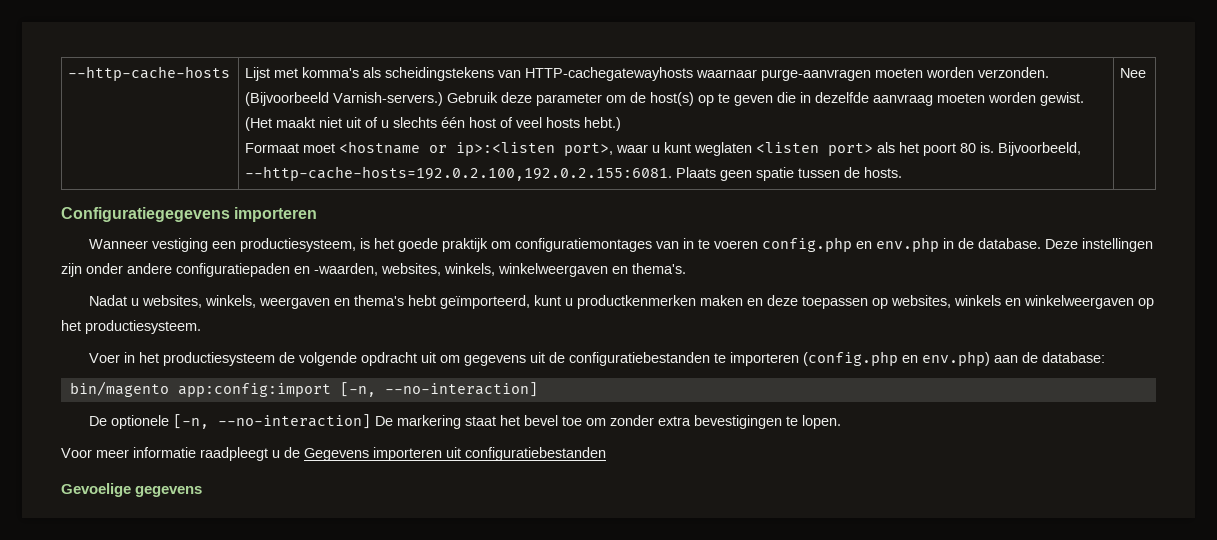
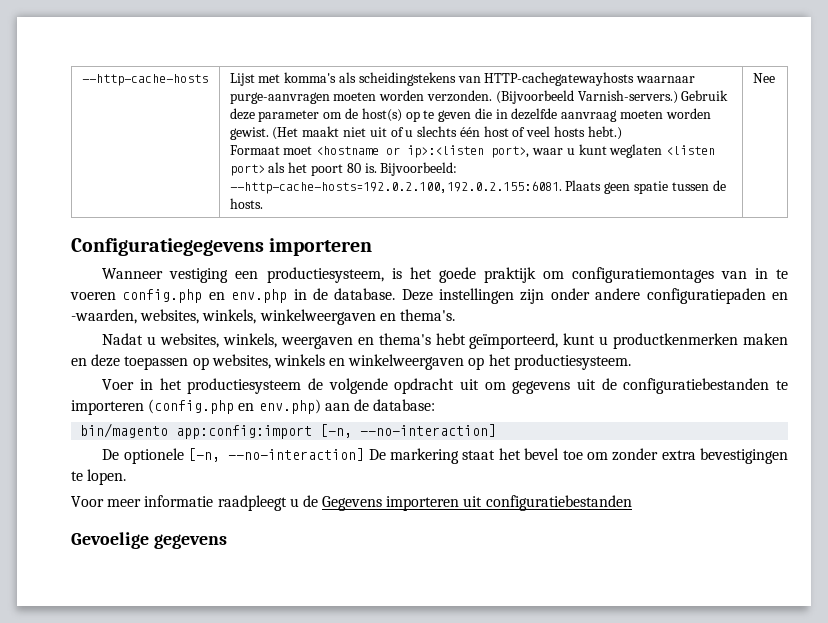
[998,142,1082,156] Bijvoorbeeld, -> [380,162,458,176] Bijvoorbeeld:

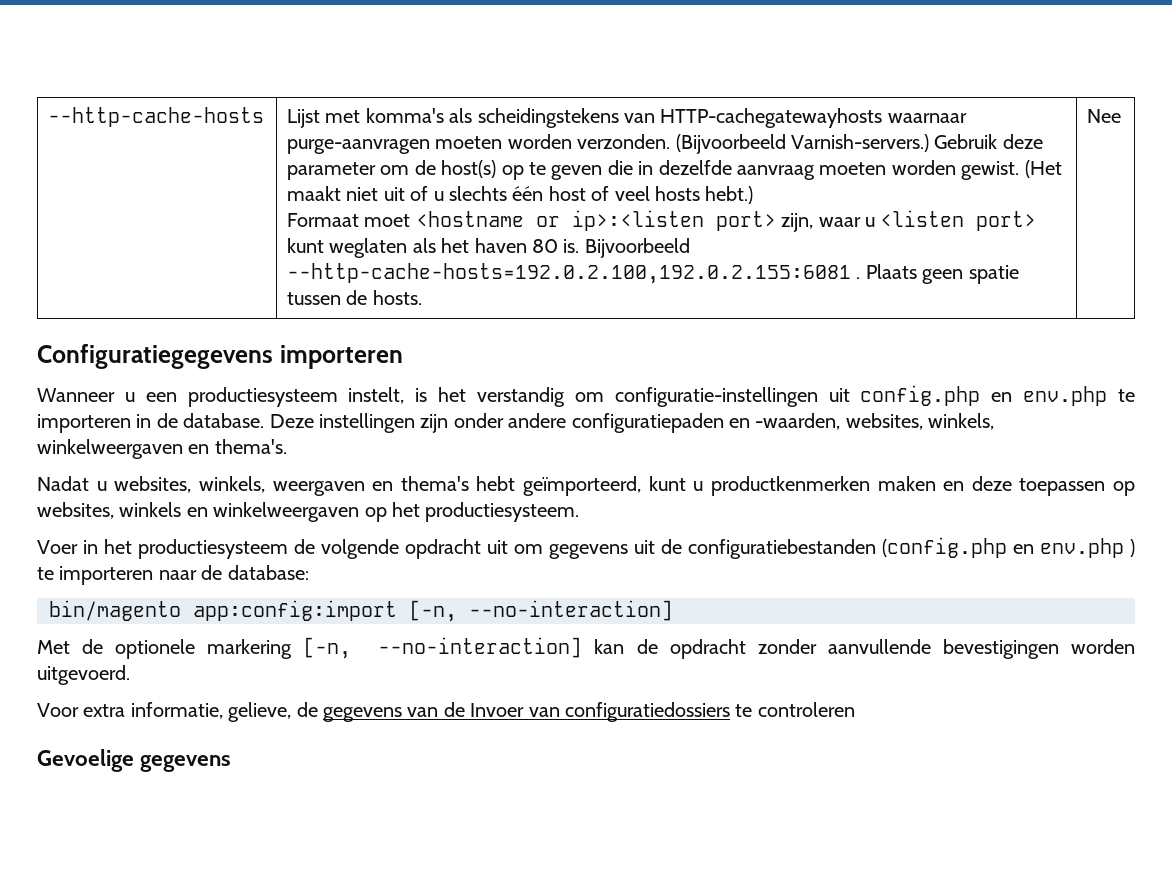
[491,144,716,158] [229,164,265,176] port>, waar u kunt weglaten <listen port> -> [715,210,1037,232] [287,238,408,258] port> zijn, waar u <listen port> kunt weglaten
[311,164,344,176] poort -> [474,238,527,253] haven
[380,162,458,176] [229,181,562,194] Bijvoorbeeld: --http-cache-hosts=192.0.2.100,192.0.2.155:6081. -> [584,238,690,258] [287,263,861,284] Bijvoorbeeld --http-cache-hosts=192.0.2.100,192.0.2.155:6081 .
[169,267,788,283] [70,292,116,300] vestiging een productiesysteem, is het goede praktijk om configuratiemontages van in te voeren -> [124,387,850,407] u een productiesysteem instelt, is het verstandig om configuratie-instellingen uit
(288, 296) none -> [1118,389,1135,402] [37,414,131,433] te importeren
[776,380,789,390] [71,399,350,415] te importeren (config.php en env.php) aan -> [881,537,1135,558] [37,566,197,585] (config.php en env.php ) te importeren naar
[102,448,788,464] [71,469,127,485] [71,495,632,511] De optionele [-n, --no-interaction] De markering staat het bevel toe om zonder extra bevestigingen te lopen. // Voor meer informatie raadpleegt u de Gegevens importeren uit configuratiebestanden -> [37,637,1135,659] [37,665,130,685] [37,702,855,722] Met de optionele markering [-n, --no-interaction] kan de opdracht zonder aanvullende bevestigingen worden uitgevoerd. // Voor extra informatie, gelieve, de gegevens van de Invoer van configuratiedossiers te controleren

